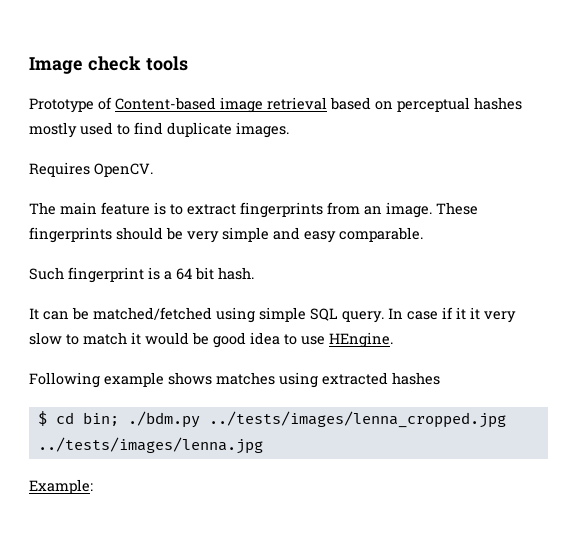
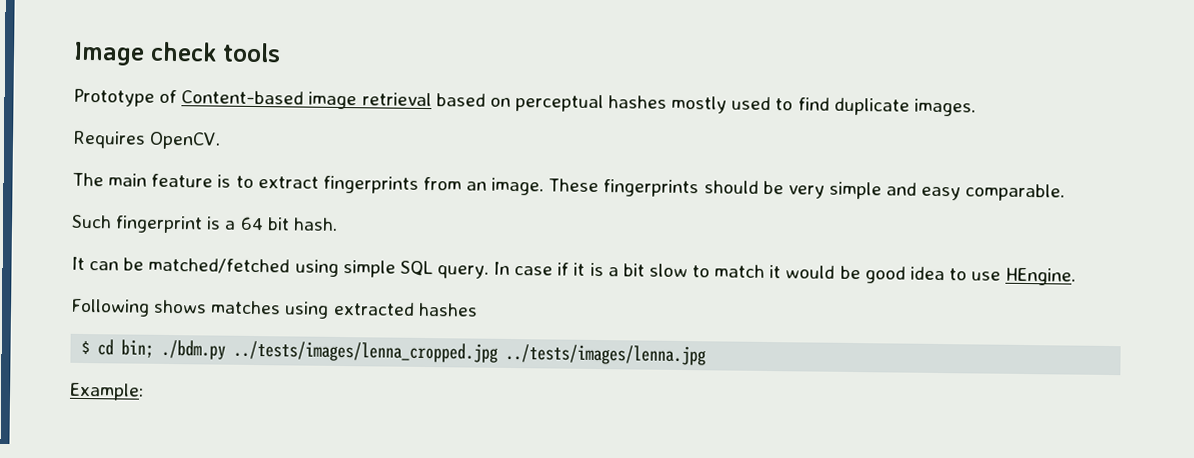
[470,307,516,323] it very -> [589,262,645,277] is a bit
[104,372,164,387] example -> (150, 307) none

